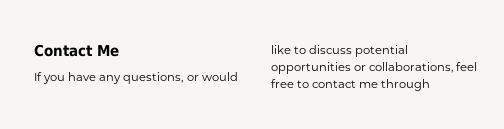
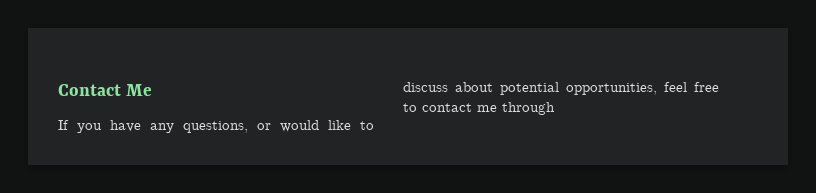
[355,45,409,57] [271,62,454,74] potential opportunities or collaborations, -> [455,82,657,95] about potential opportunities,

